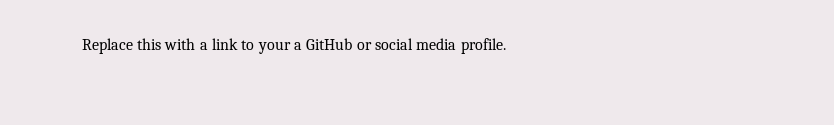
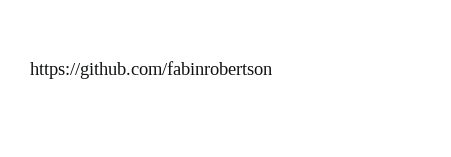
[81,38,506,54] Replace this with a link to your a GitHub or social media profile. -> [30,61,272,79] https://github.com/fabinrobertson

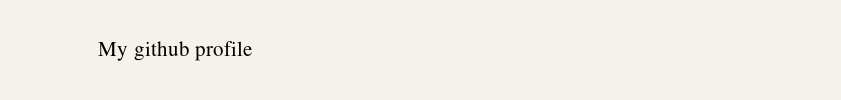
[30,61,272,79] https://github.com/fabinrobertson -> [98,41,253,61] My github profile

